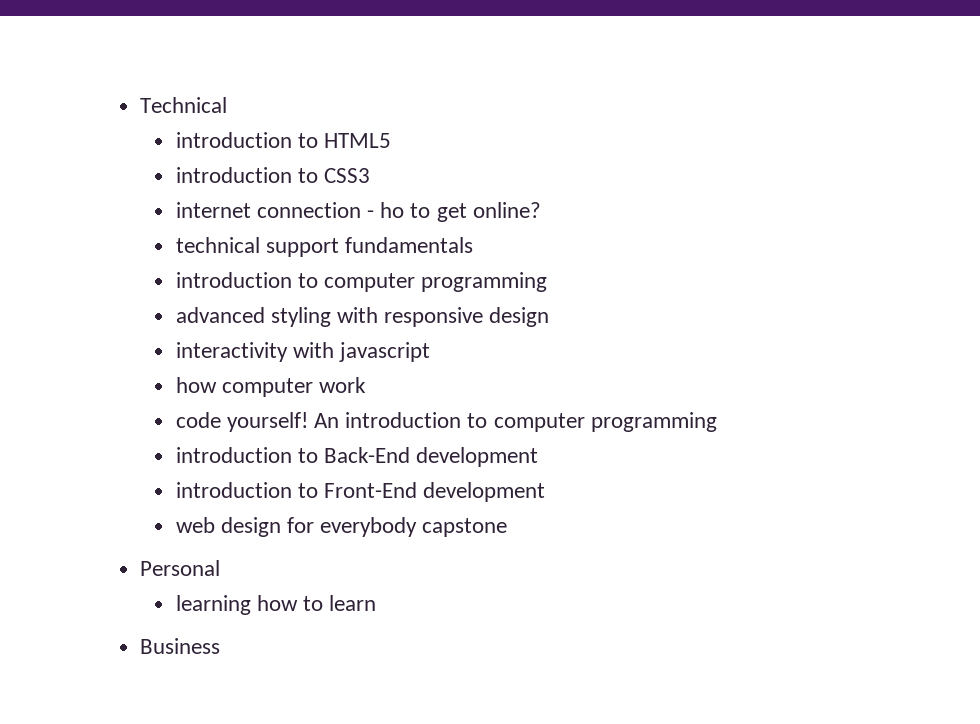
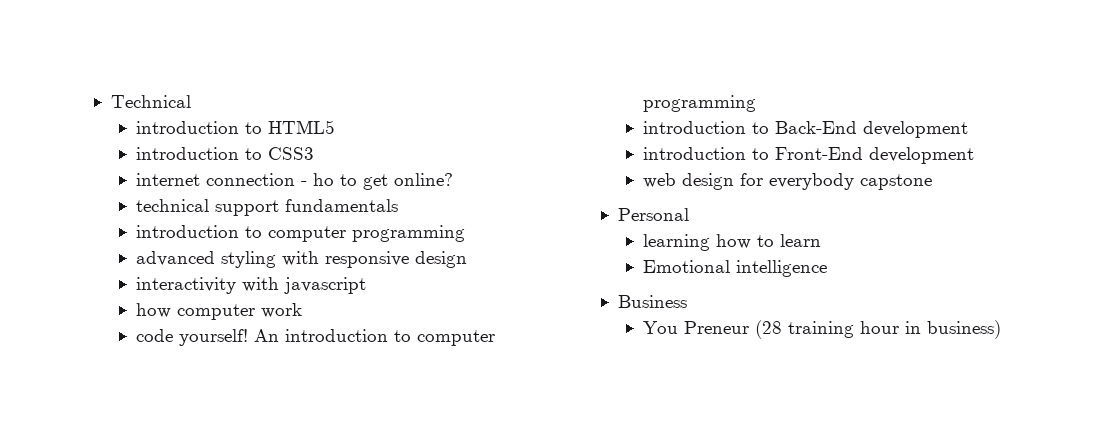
(377, 603) none -> [643,260,828,277] // Emotional intelligence
(221, 646) none -> [643,320,1002,339] // You Preneur (28 training hour in business)

